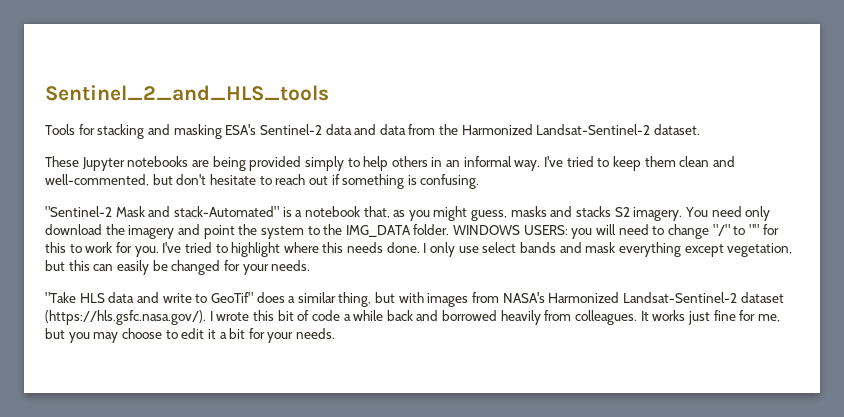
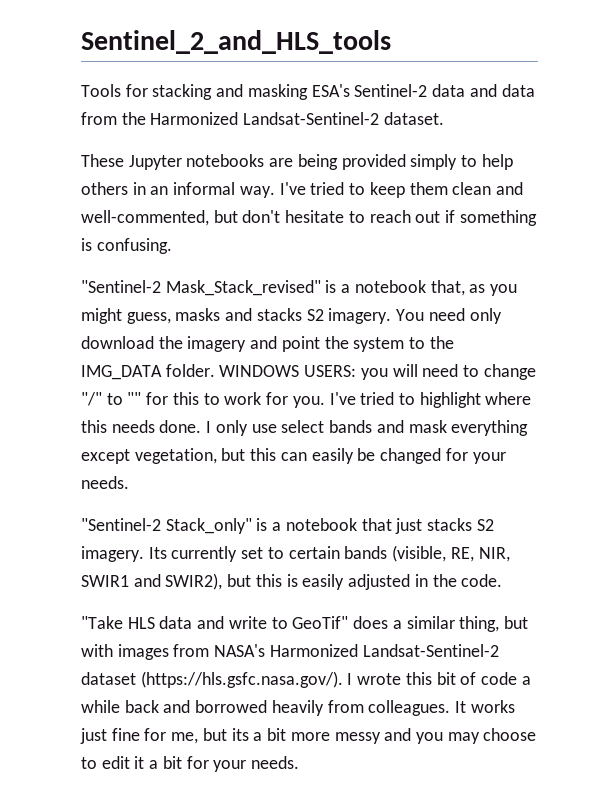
[115,206,279,217] Mask and stack-Automated" -> [165,280,321,296] Mask_Stack_revised"
(311, 265) none -> [81,518,494,534] [81,545,510,562] [81,573,503,590] // "Sentinel-2 Stack_only" is a notebook that just stacks S2 imagery. Its currently set to certain bands (visible, RE, NIR, SWIR1 and SWIR2), but this is easily adjusted in the code.
(65, 333) none -> [231,728,412,744] its a bit more messy and

